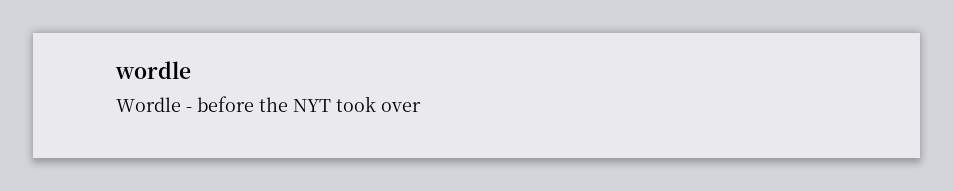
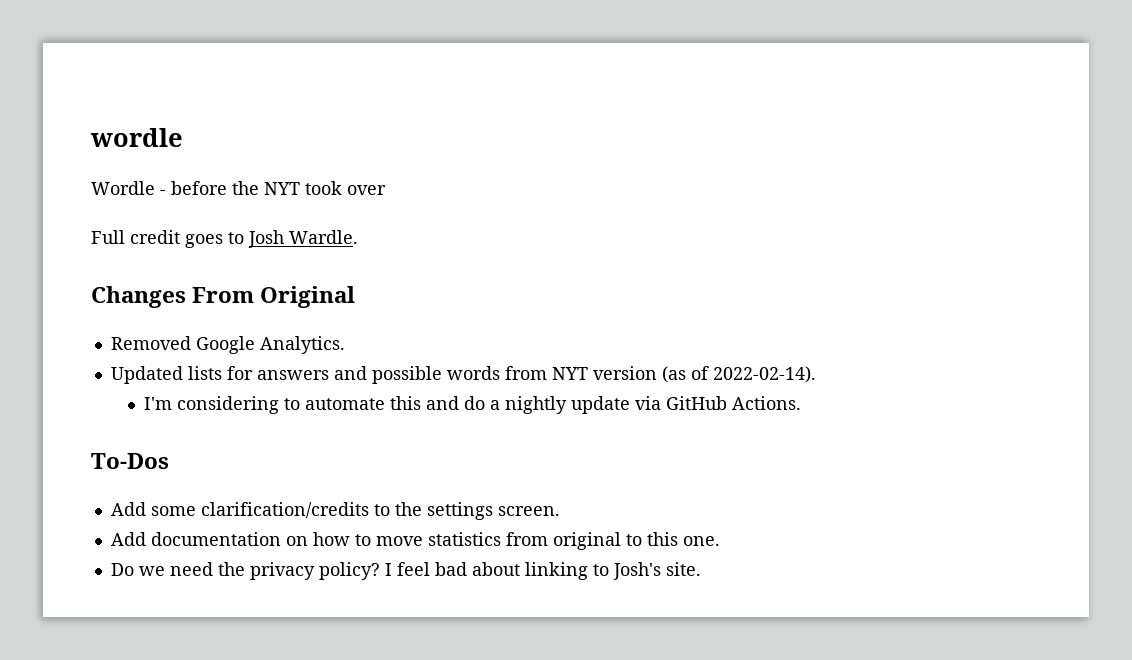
(421, 107) none -> [91,230,358,248] [91,286,356,308] [110,336,345,354] [110,366,816,384] [144,396,802,414] [91,453,169,469] [110,502,560,520] [110,532,720,550] [110,562,701,580] // Full credit goes to Josh Wardle. // Changes From Original // Removed Google Analytics. // Updated lists for answers and possible words from NYT version (as of 2022-02-14). // I'm considering to automate this and do a nightly update via GitHub Actions. // To-Dos // Add some clarification/credits to the settings screen. // Add documentation on how to move statistics from original to this one. // Do we need the privacy policy? I feel bad about linking to Josh's site.

